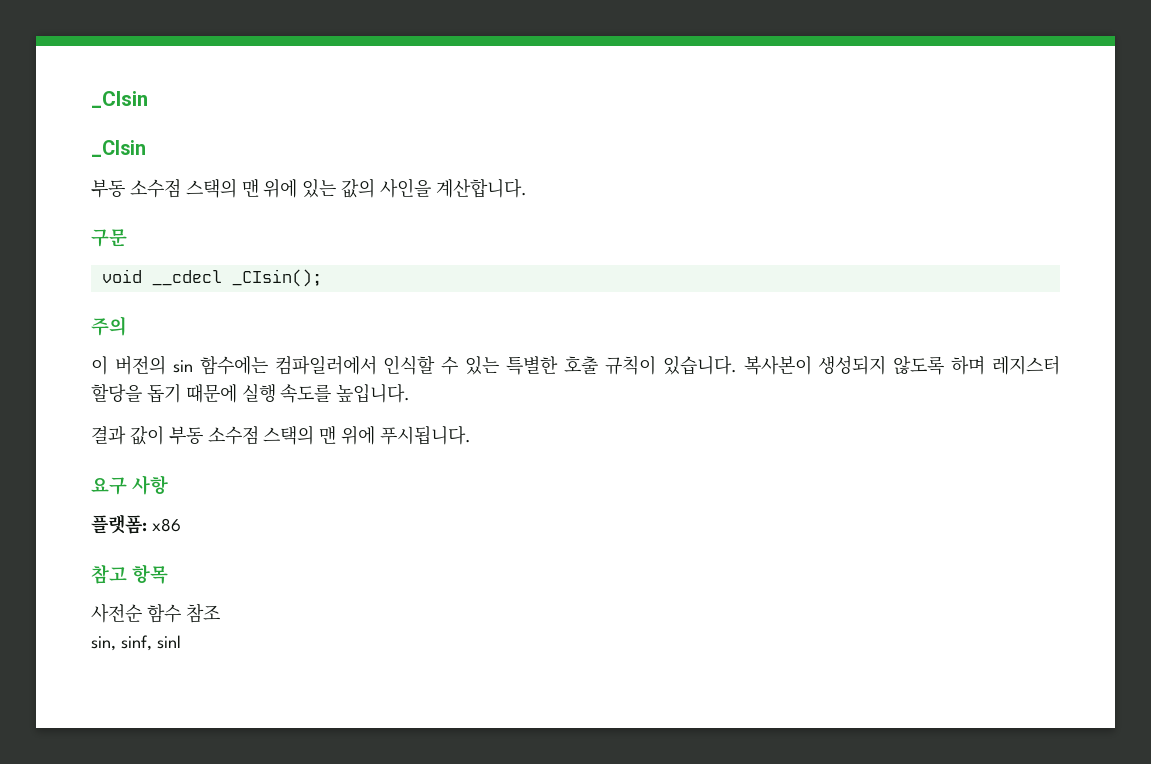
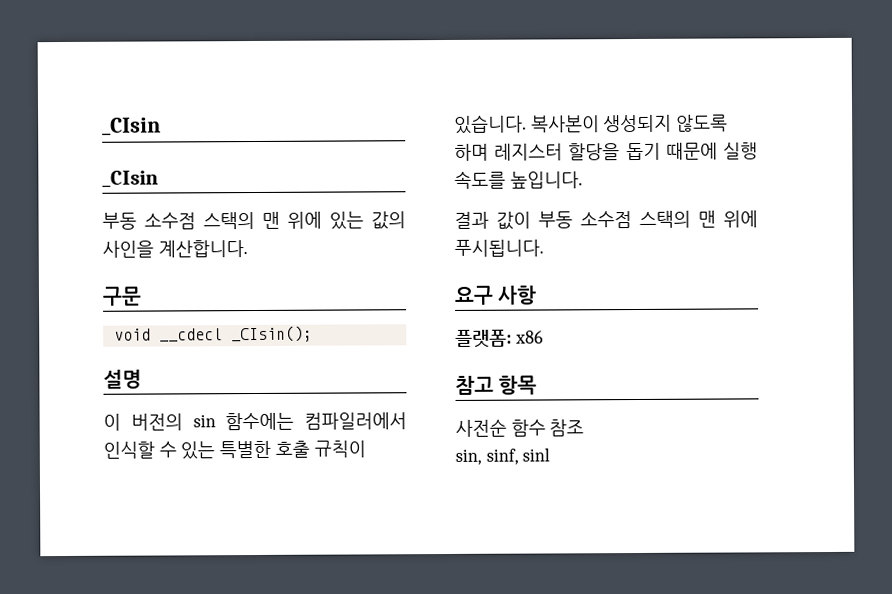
[91,316,127,336] 주의 -> [103,369,142,389] 설명

